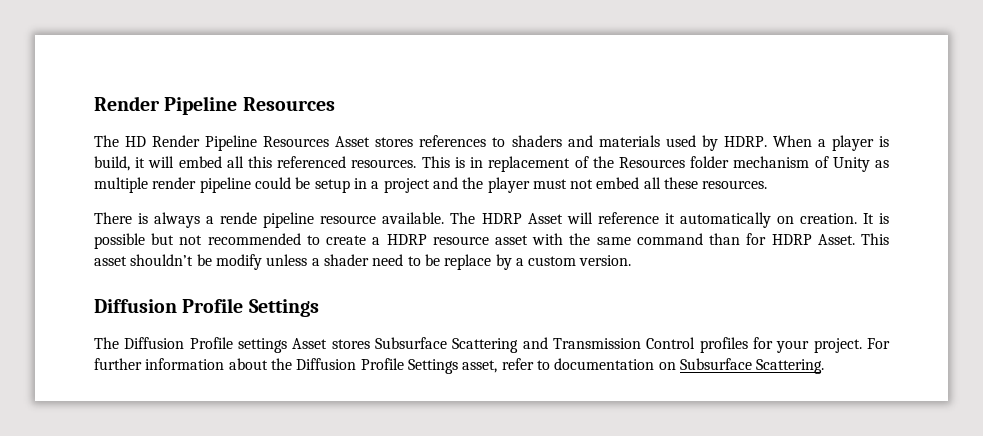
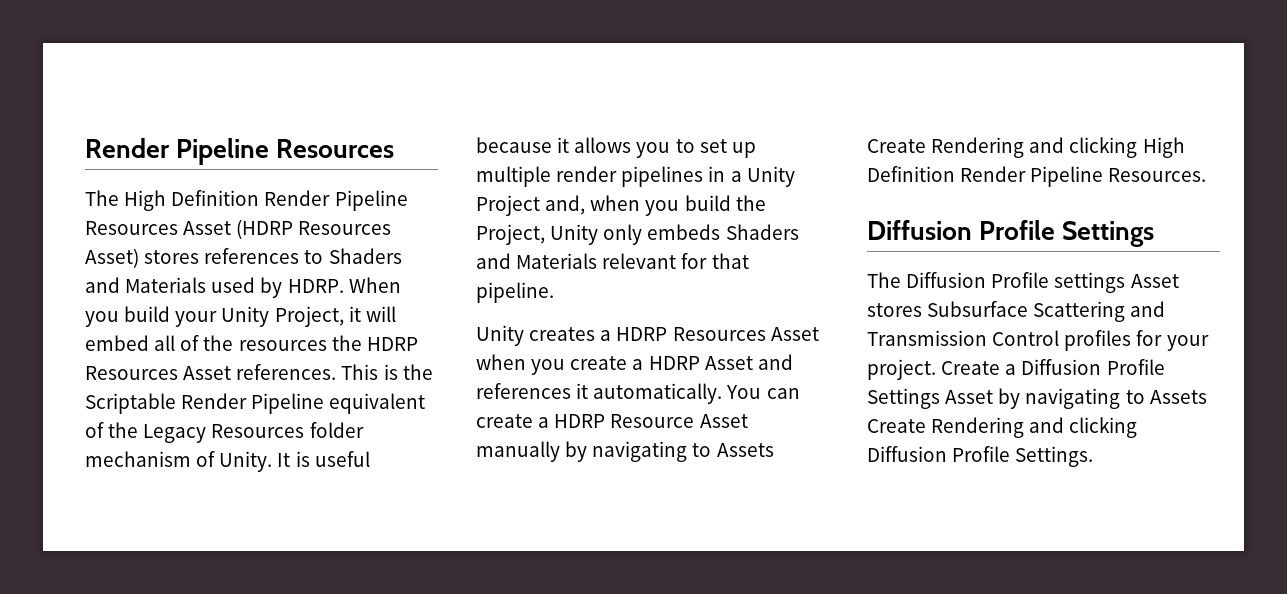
[125,136,147,147] HD -> [124,190,260,211] High Definition
[375,135,889,151] [94,156,614,172] stores references to shaders and materials used by HDRP. When a player is build, it will embed all this referenced resources. This is in replacement of the -> [236,219,392,239] [85,248,402,268] [85,277,401,298] [85,306,396,327] [85,335,418,351] [85,364,433,380] [85,393,426,414] [85,422,207,443] (HDRP Resources Asset) stores references to Shaders and Materials used by HDRP. When you build your Unity Project, it will embed all of the resources the HDRP Resources Asset references. This is the Scriptable Render Pipeline equivalent of the Legacy
[832,157,890,172] [94,177,768,193] [94,212,889,228] [94,233,889,249] [94,254,632,270] Unity as multiple render pipeline could be setup in a project and the player must not embed all these resources. // There is always a rende pipeline resource available. The HDRP Asset will reference it automatically on creation. It is possible but not recommended to create a HDRP resource asset with the same command than for HDRP Asset. This asset shouldn’t be modify unless a shader need to be replace by a custom version. -> [219,451,370,472] [476,137,756,158] [476,166,795,187] [476,195,766,216] [476,224,799,245] [476,253,749,269] [476,282,554,303] [476,325,819,346] [476,354,793,375] [476,383,800,404] [476,414,748,428] [476,441,774,462] [867,137,1185,158] [867,166,1207,187] Unity. It is useful because it allows you to set up multiple render pipelines in a Unity Project and, when you build the Project, Unity only embeds Shaders and Materials relevant for that pipeline. // Unity creates a HDRP Resources Asset when you create a HDRP Asset and references it automatically. You can create a HDRP Resource Asset manually by navigating to Assets Create Rendering and clicking High Definition Render Pipeline Resources.
[867,338,891,349] [94,358,825,374] For further information about the Diffusion Profile Settings asset, refer to documentation on Subsurface Scattering. -> [941,359,1165,375] [867,388,1207,409] [867,417,1138,438] [867,446,1094,467] Create a Diffusion Profile Settings Asset by navigating to Assets Create Rendering and clicking Diffusion Profile Settings.

